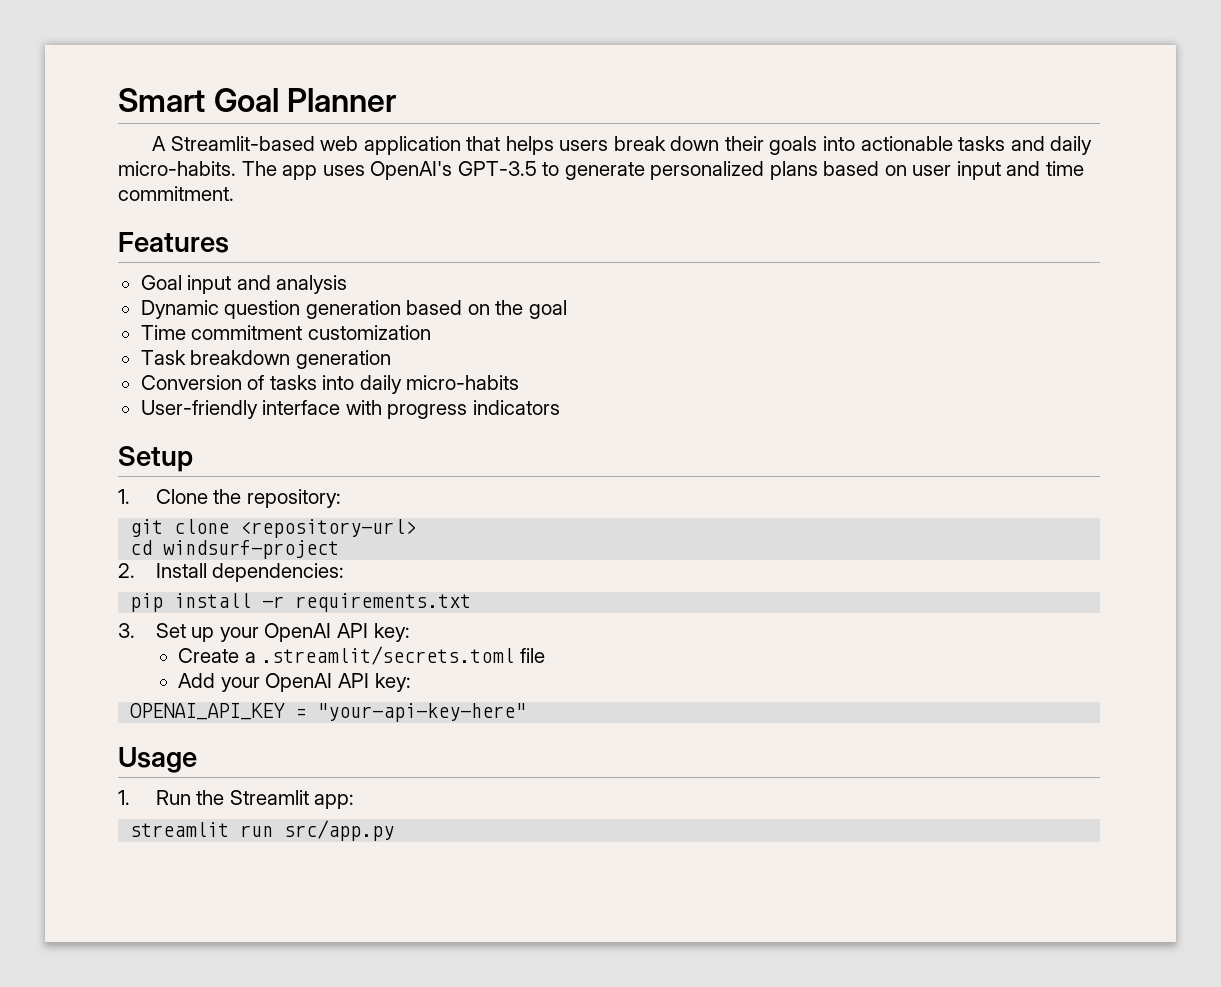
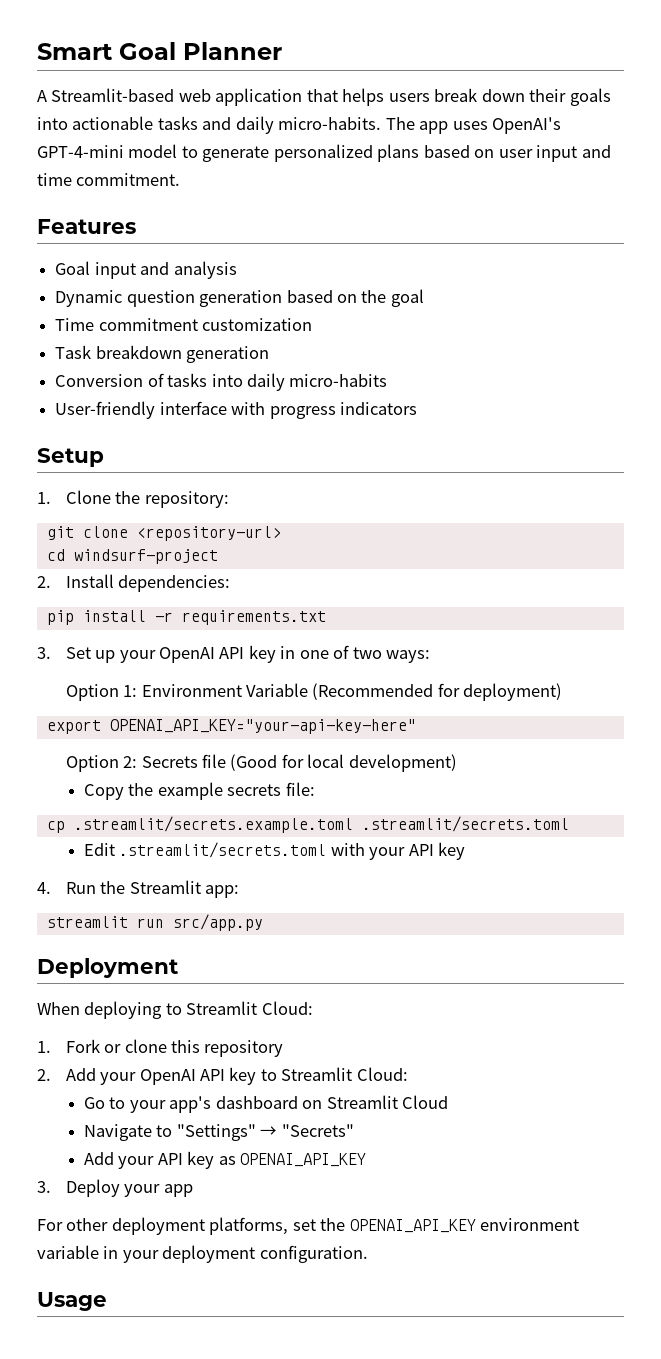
[457,161,537,176] GPT-3.5 -> [37,144,178,158] GPT-4-mini model
[373,623,410,642] [178,646,546,665] [178,673,411,692] [130,703,527,722] [118,747,197,773] [118,790,130,805] key: // Create a .streamlit/secrets.toml file // Add your OpenAI API key: // OPENAI_API_KEY = "your-api-key-here" // Usage // 1. -> [248,645,431,663] [65,683,563,701] [46,719,416,734] [65,754,457,772] [83,782,315,800] [46,816,569,833] [83,842,466,860] [37,882,51,894] key in one of two ways: // Option 1: Environment Variable (Recommended for deployment) // export OPENAI_API_KEY="your-api-key-here" // Option 2: Secrets file (Good for local development) // Copy the example secrets file: // cp .streamlit/secrets.example.toml .streamlit/secrets.toml // Edit .streamlit/secrets.toml with your API key // 4.
(395, 830) none -> [37,958,178,978] [37,1001,313,1019] [37,1039,284,1057] [37,1067,408,1085] [83,1095,448,1113] [83,1124,354,1141] [83,1151,367,1169] [37,1179,193,1197] [37,1217,580,1235] [37,1245,368,1263] [37,1292,107,1311] // Deployment // When deploying to Streamlit Cloud: // 1. Fork or clone this repository // 2. Add your OpenAI API key to Streamlit Cloud: // Go to your app's dashboard on Streamlit Cloud // Navigate to "Settings" → "Secrets" // Add your API key as OPENAI_API_KEY // 3. Deploy your app // For other deployment platforms, set the OPENAI_API_KEY environment variable in your deployment configuration. // Usage

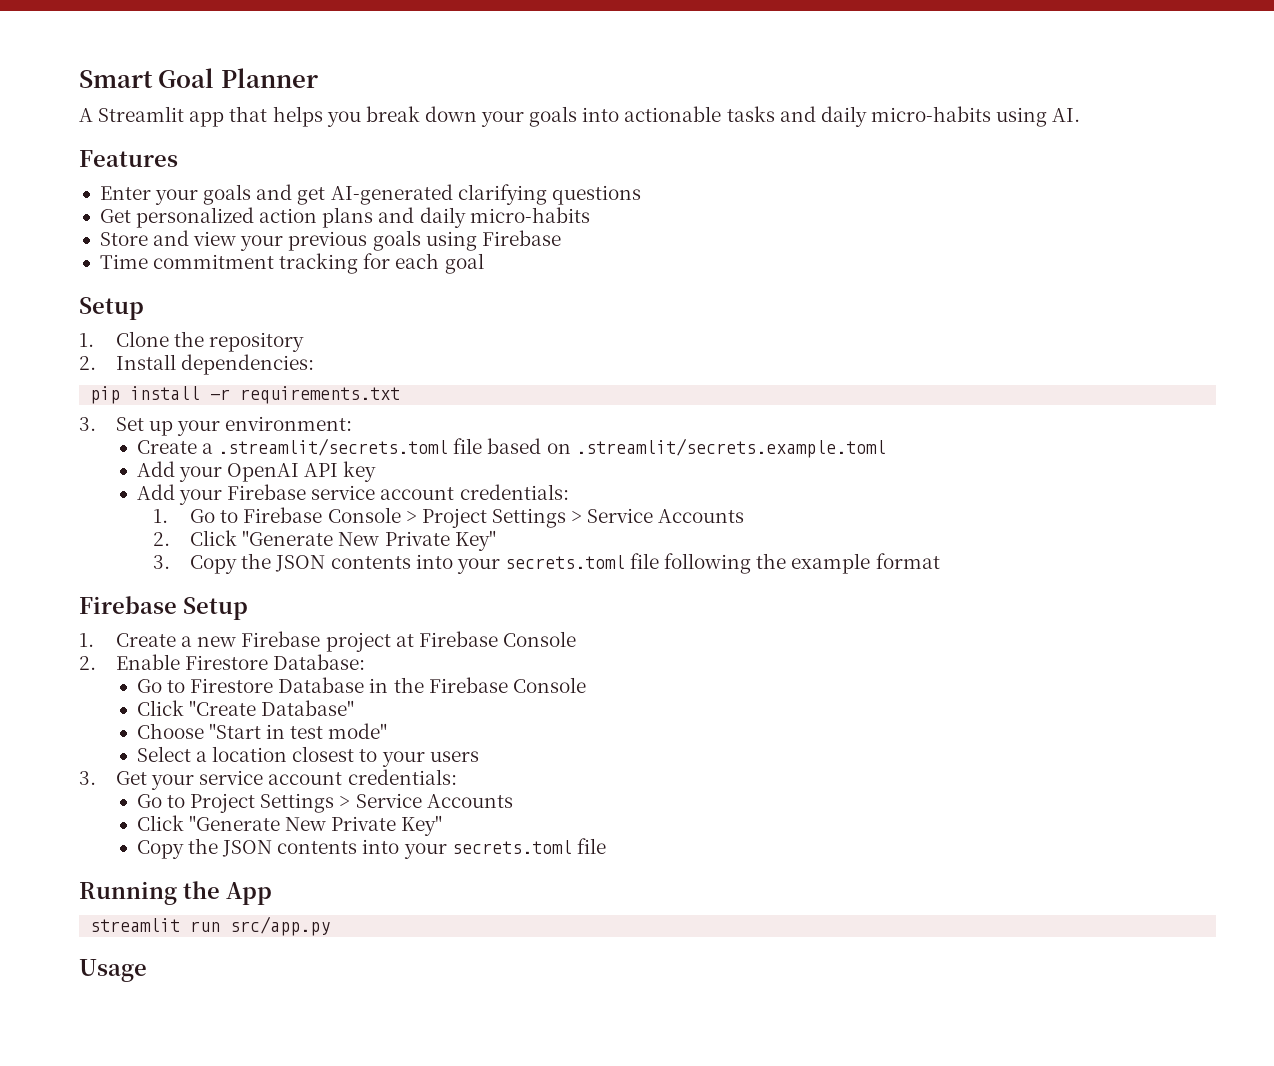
[51,88,303,106] Streamlit-based web application -> [98,106,225,127] Streamlit app
[388,93,430,102] users -> [326,111,361,127] you
[529,89,567,102] their -> [481,111,525,127] your
[278,117,562,134] [37,144,611,162] [37,173,181,186] [37,219,136,234] [55,261,237,279] [55,289,424,307] [55,318,313,331] [55,345,270,363] [55,373,388,391] [55,401,417,419] [37,448,104,467] [37,490,229,508] [46,526,281,541] [46,549,218,564] micro-habits. The app uses OpenAI's GPT-4-mini model to generate personalized plans based on user input and time commitment. // Features // Goal input and analysis // Dynamic question generation based on the goal // Time commitment customization // Task breakdown generation // Conversion of tasks into daily micro-habits // User-friendly interface with progress indicators // Setup // 1. Clone the repository: // git clone <repository-url> // cd windsurf-project -> [870,106,1081,127] [79,150,178,167] [99,184,641,205] [99,207,590,228] [99,230,561,251] [99,253,484,274] [79,297,144,320] [79,331,305,352] micro-habits using AI. // Features // Enter your goals and get AI-generated clarifying questions // Get personalized action plans and daily micro-habits // Store and view your previous goals using Firebase // Time commitment tracking for each goal // Setup // 1. Clone the repository
[159,645,431,663] [65,683,563,701] [46,719,416,734] [65,754,457,772] [83,782,315,800] [46,816,569,833] [83,842,466,860] [37,880,240,898] [46,914,263,931] [37,958,178,978] [37,1001,313,1019] [37,1039,284,1057] [37,1067,408,1085] [83,1095,448,1113] [83,1124,354,1141] [83,1151,367,1169] [37,1179,193,1197] [37,1217,580,1235] [37,1245,368,1263] OpenAI API key in one of two ways: // Option 1: Environment Variable (Recommended for deployment) // export OPENAI_API_KEY="your-api-key-here" // Option 2: Secrets file (Good for local development) // Copy the example secrets file: // cp .streamlit/secrets.example.toml .streamlit/secrets.toml // Edit .streamlit/secrets.toml with your API key // 4. Run the Streamlit app: // streamlit run src/app.py // Deployment // When deploying to Streamlit Cloud: // 1. Fork or clone this repository // 2. Add your OpenAI API key to Streamlit Cloud: // Go to your app's dashboard on Streamlit Cloud // Navigate to "Settings" → "Secrets" // Add your API key as OPENAI_API_KEY // 3. Deploy your app // For other deployment platforms, set the OPENAI_API_KEY environment variable in your deployment configuration. -> [225,416,353,431] [136,438,886,458] [136,461,377,482] [136,484,569,505] [153,507,745,528] [153,530,496,551] [153,553,940,574] [79,596,248,620] [79,631,576,652] [79,654,366,670] [136,677,586,693] [136,700,355,716] [136,723,388,739] [136,746,479,767] [79,769,457,790] [136,793,513,813] [136,815,443,836] [136,838,606,859] [79,881,272,905] [90,916,331,936] environment: // Create a .streamlit/secrets.toml file based on .streamlit/secrets.example.toml // Add your OpenAI API key // Add your Firebase service account credentials: // 1. Go to Firebase Console > Project Settings > Service Accounts // 2. Click "Generate New Private Key" // 3. Copy the JSON contents into your secrets.toml file following the example format // Firebase Setup // 1. Create a new Firebase project at Firebase Console // 2. Enable Firestore Database: // Go to Firestore Database in the Firebase Console // Click "Create Database" // Choose "Start in test mode" // Select a location closest to your users // 3. Get your service account credentials: // Go to Project Settings > Service Accounts // Click "Generate New Private Key" // Copy the JSON contents into your secrets.toml file // Running the App // streamlit run src/app.py

